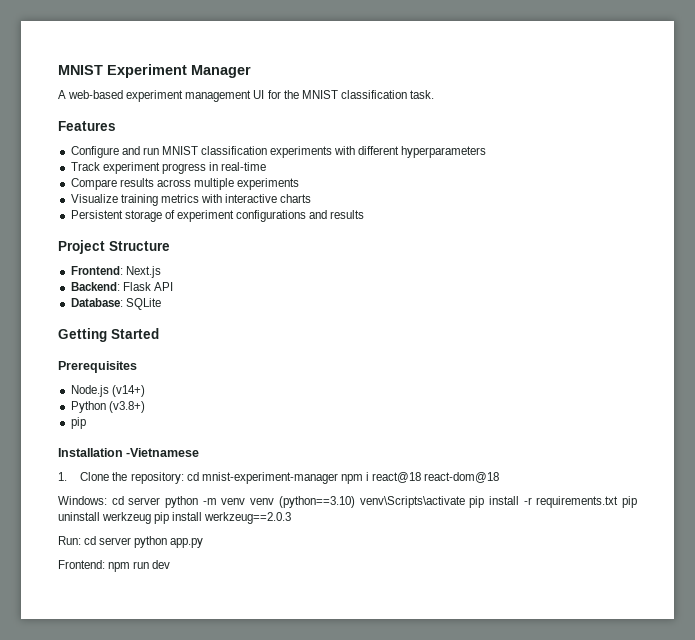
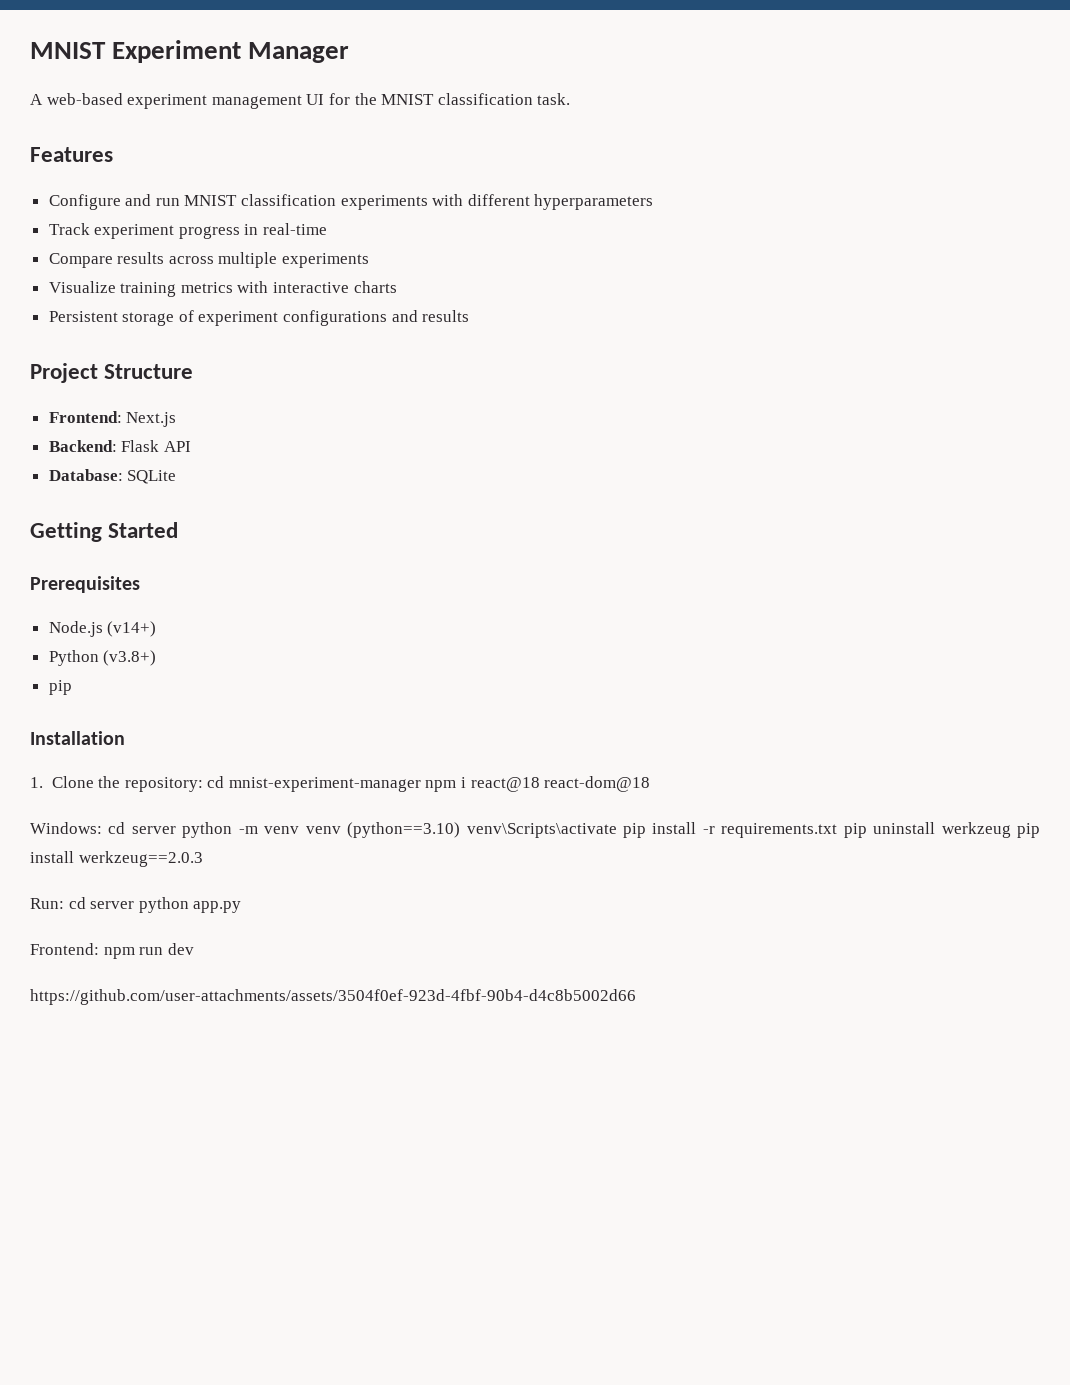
[126,448,200,457] -Vietnamese -> (125, 738) none
(171, 564) none -> [30,989,636,1005] // https://github.com/user-attachments/assets/3504f0ef-923d-4fbf-90b4-d4c8b5002d66

